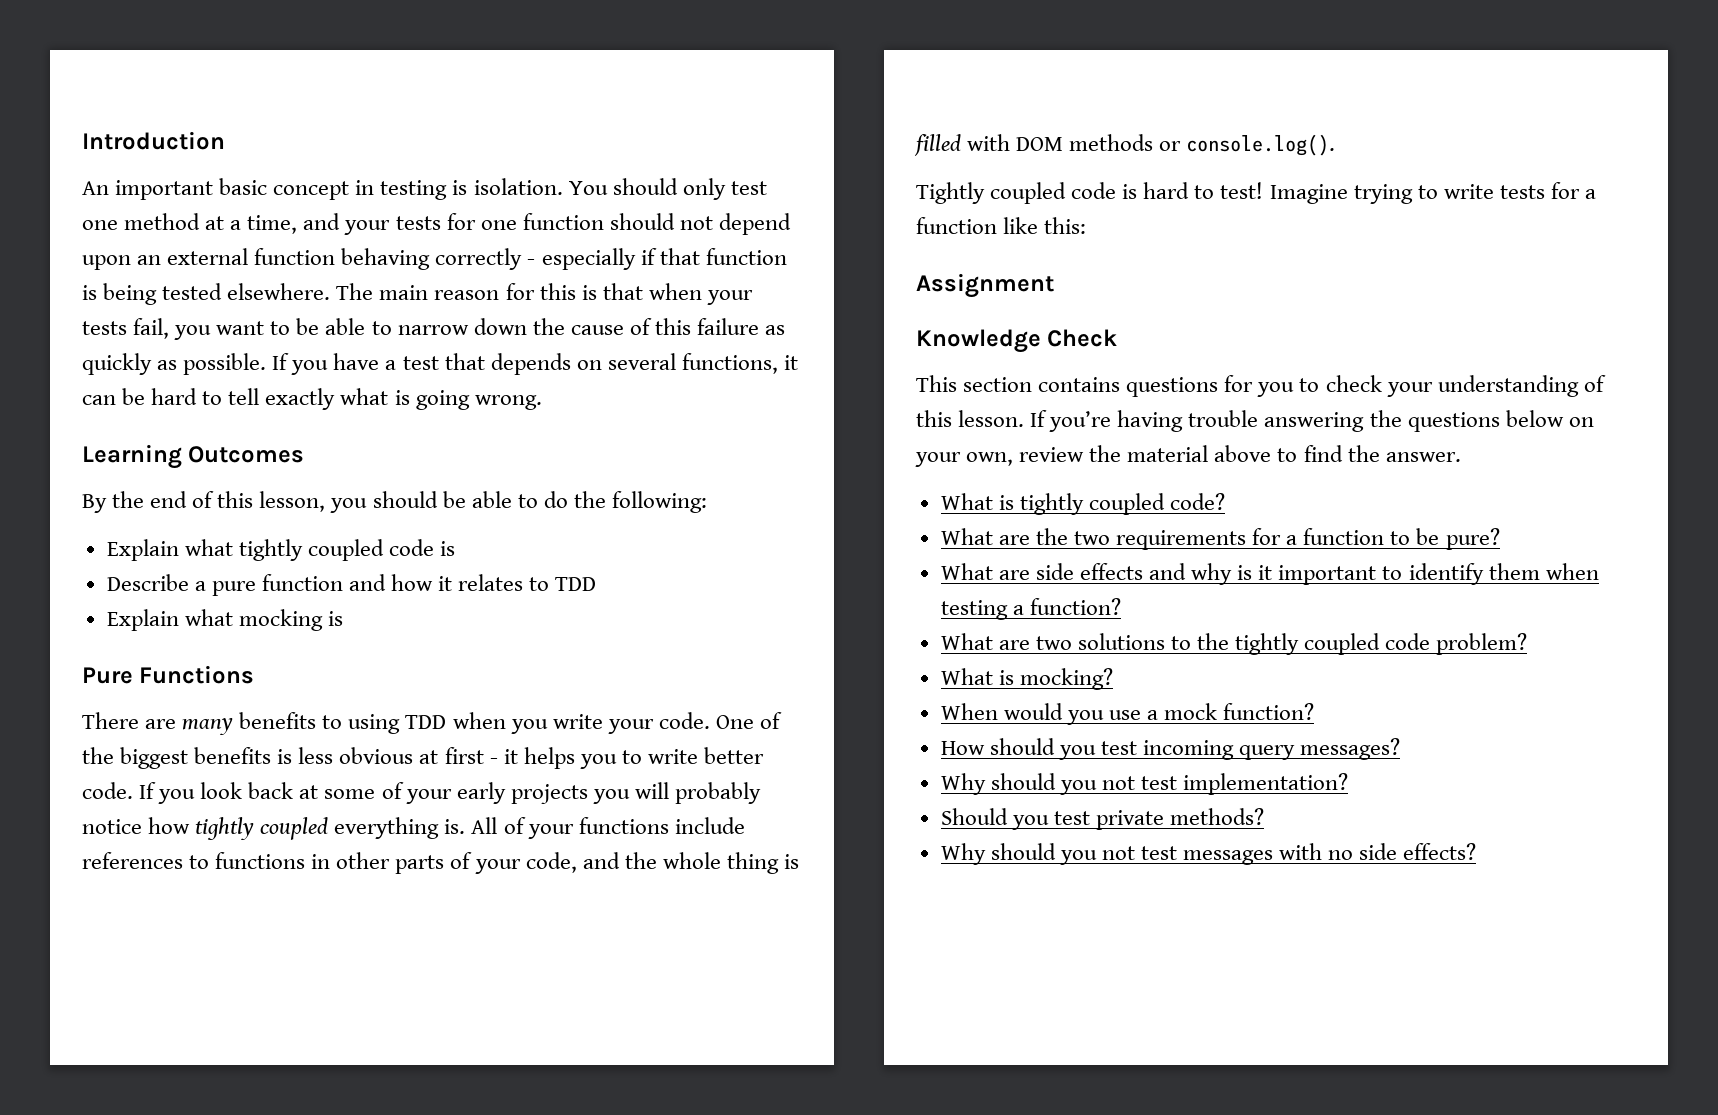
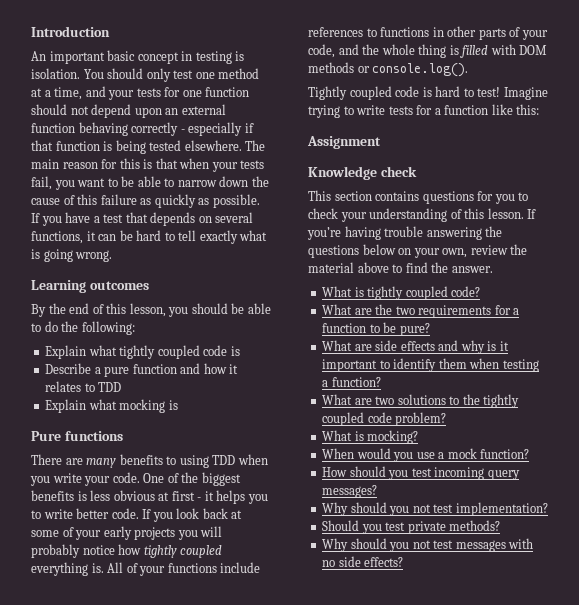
[188,446,305,463] Outcomes -> [89,281,149,290] outcomes
[139,665,255,684] Functions -> [64,431,123,441] functions
[1047,329,1118,347] Check -> [380,166,417,177] check

